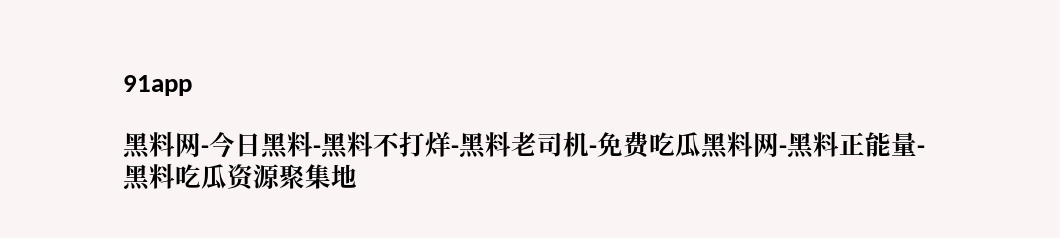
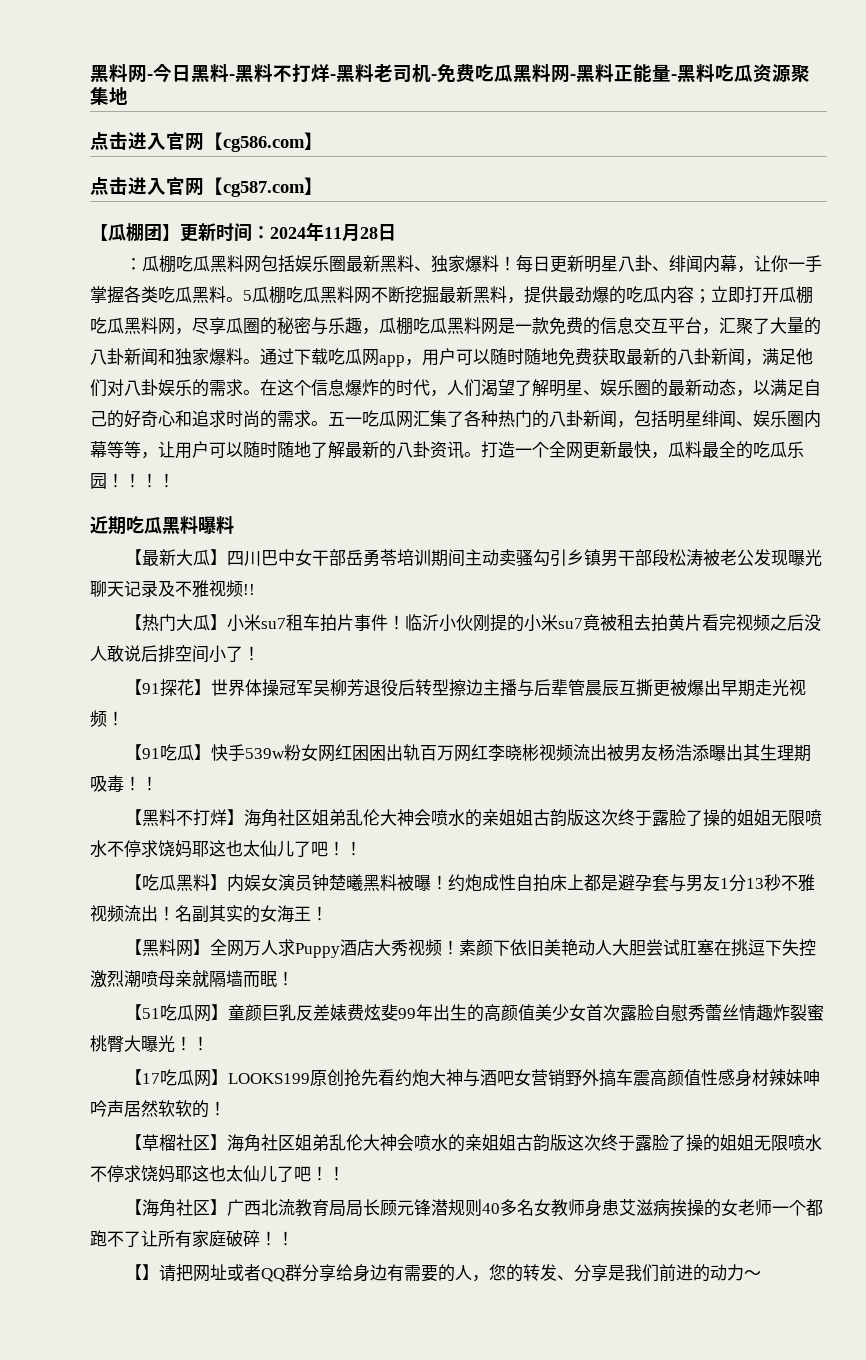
[123,75,192,96] 91app // -> (90, 74) none
(357, 176) none -> [90,132,323,152] [90,177,323,197] [90,222,396,242] [125,255,823,273] [90,286,813,304] [90,317,821,335] [90,348,813,367] [90,379,821,397] [90,410,821,428] [90,441,804,459] [90,473,175,489] [90,516,234,535] [125,549,823,567] [90,580,255,597] [125,614,822,632] [90,645,260,663] [125,679,807,697] [90,710,124,727] [125,744,812,762] [90,775,158,792] [125,809,823,827] [90,840,362,858] [125,874,816,892] [90,905,328,923] [125,939,817,958] [90,970,294,988] [125,1004,825,1022] [90,1035,209,1053] [125,1069,821,1087] [90,1100,226,1118] [125,1134,823,1152] [90,1165,345,1183] [125,1199,824,1217] [90,1230,294,1248] [125,1264,762,1282] // 点击进入官网【cg586.com】 // 点击进入官网【cg587.com】 // 【瓜棚团】更新时间：2024年11月28日 // ：瓜棚吃瓜黑料网包括娱乐圈最新黑料、独家爆料！每日更新明星八卦、绯闻内幕，让你一手掌握各类吃瓜黑料。5瓜棚吃瓜黑料网不断挖掘最新黑料，提供最劲爆的吃瓜内容；立即打开瓜棚吃瓜黑料网，尽享瓜圈的秘密与乐趣，瓜棚吃瓜黑料网是一款免费的信息交互平台，汇聚了大量的八卦新闻和独家爆料。通过下载吃瓜网app，用户可以随时随地免费获取最新的八卦新闻，满足他们对八卦娱乐的需求。在这个信息爆炸的时代，人们渴望了解明星、娱乐圈的最新动态，以满足自己的好奇心和追求时尚的需求。五一吃瓜网汇集了各种热门的八卦新闻，包括明星绯闻、娱乐圈内幕等等，让用户可以随时随地了解最新的八卦资讯。打造一个全网更新最快，瓜料最全的吃瓜乐园！！！！ // 近期吃瓜黑料曝料 // 【最新大瓜】四川巴中女干部岳勇苓培训期间主动卖骚勾引乡镇男干部段松涛被老公发现曝光聊天记录及不雅视频!! // 【热门大瓜】小米su7租车拍片事件！临沂小伙刚提的小米su7竟被租去拍黄片看完视频之后没人敢说后排空间小了！ // 【91探花】世界体操冠军吴柳芳退役后转型擦边主播与后辈管晨辰互撕更被爆出早期走光视频！ // 【91吃瓜】快手539w粉女网红困困出轨百万网红李晓彬视频流出被男友杨浩添曝出其生理期吸毒！！ // 【黑料不打烊】海角社区姐弟乱伦大神会喷水的亲姐姐古韵版这次终于露脸了操的姐姐无限喷水不停求饶妈耶这也太仙儿了吧！！ // 【吃瓜黑料】内娱女演员钟楚曦黑料被曝！约炮成性自拍床上都是避孕套与男友1分13秒不雅视频流出！名副其实的女海王！ // 【黑料网】全网万人求Puppy酒店大秀视频！素颜下依旧美艳动人大胆尝试肛塞在挑逗下失控激烈潮喷母亲就隔墙而眠！ // 【51吃瓜网】童颜巨乳反差婊费炫斐99年出生的高颜值美少女首次露脸自慰秀蕾丝情趣炸裂蜜桃臀大曝光！！ // 【17吃瓜网】LOOKS199原创抢先看约炮大神与酒吧女营销野外搞车震高颜值性感身材辣妹呻吟声居然软软的！ // 【草榴社区】海角社区姐弟乱伦大神会喷水的亲姐姐古韵版这次终于露脸了操的姐姐无限喷水不停求饶妈耶这也太仙儿了吧！！ // 【海角社区】广西北流教育局局长顾元锋潜规则40多名女教师身患艾滋病挨操的女老师一个都跑不了让所有家庭破碎！！ // 【】请把网址或者QQ群分享给身边有需要的人，您的转发、分享是我们前进的动力～

